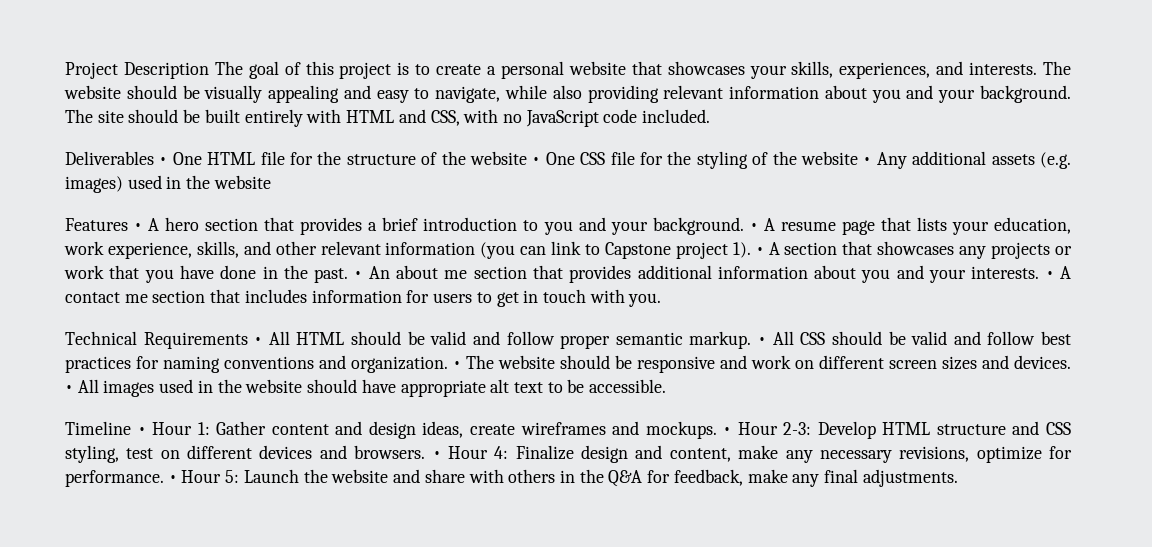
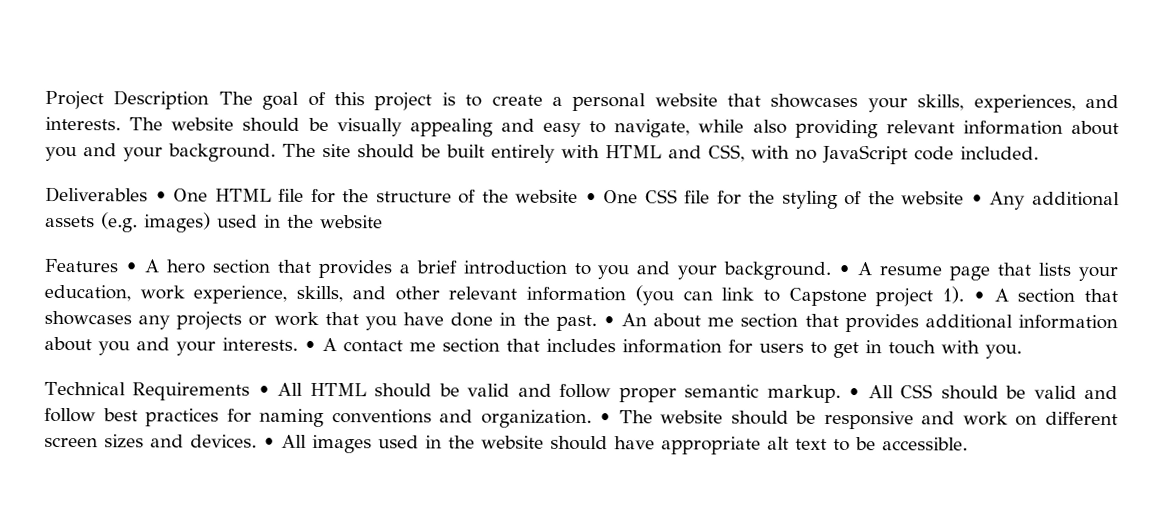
[65,421,1071,439] [65,445,1072,463] [65,469,958,487] // Timeline • Hour 1: Gather content and design ideas, create wireframes and mockups. • Hour 2-3: Develop HTML structure and CSS styling, test on different devices and browsers. • Hour 4: Finalize design and content, make any necessary revisions, optimize for performance. • Hour 5: Launch the website and share with others in the Q&A for feedback, make any final adjustments. -> (968, 444) none

